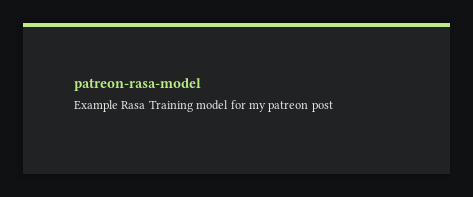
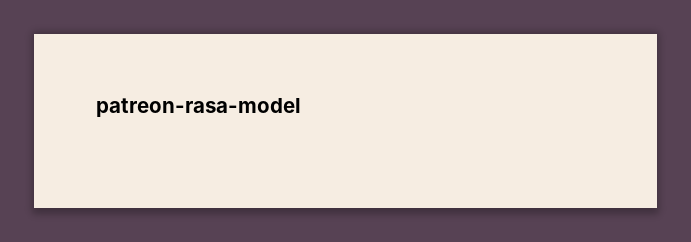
[74,100,333,112] // Example Rasa Training model for my patreon post -> (301, 107) none

